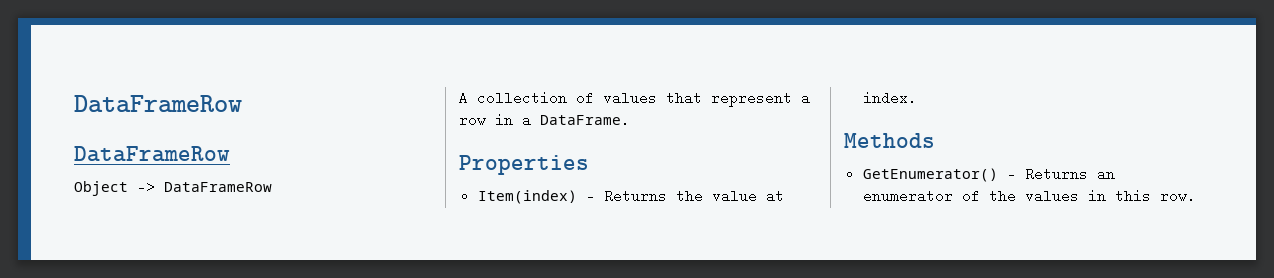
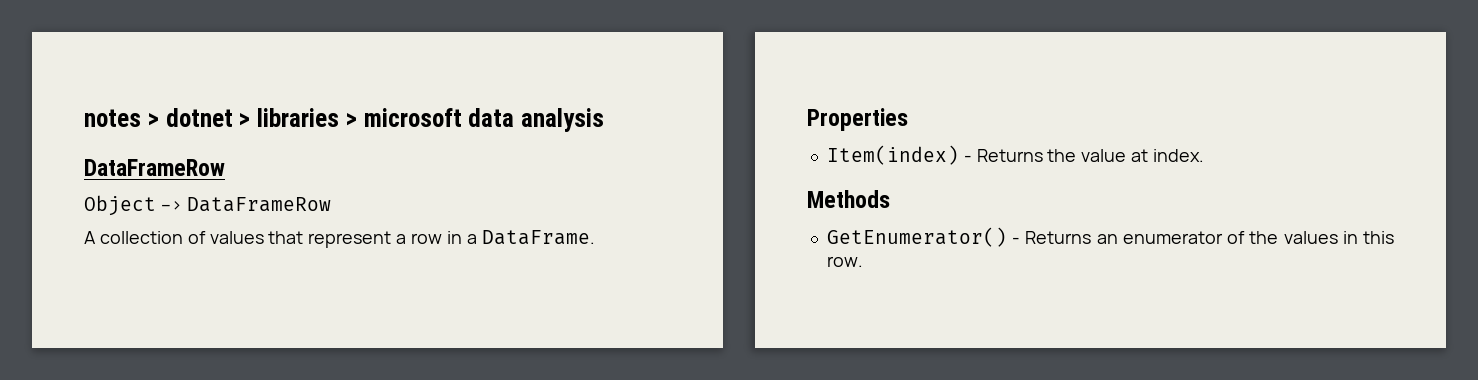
[74,95,242,113] DataFrameRow -> [84,108,604,132] notes > dotnet > libraries > microsoft data analysis

